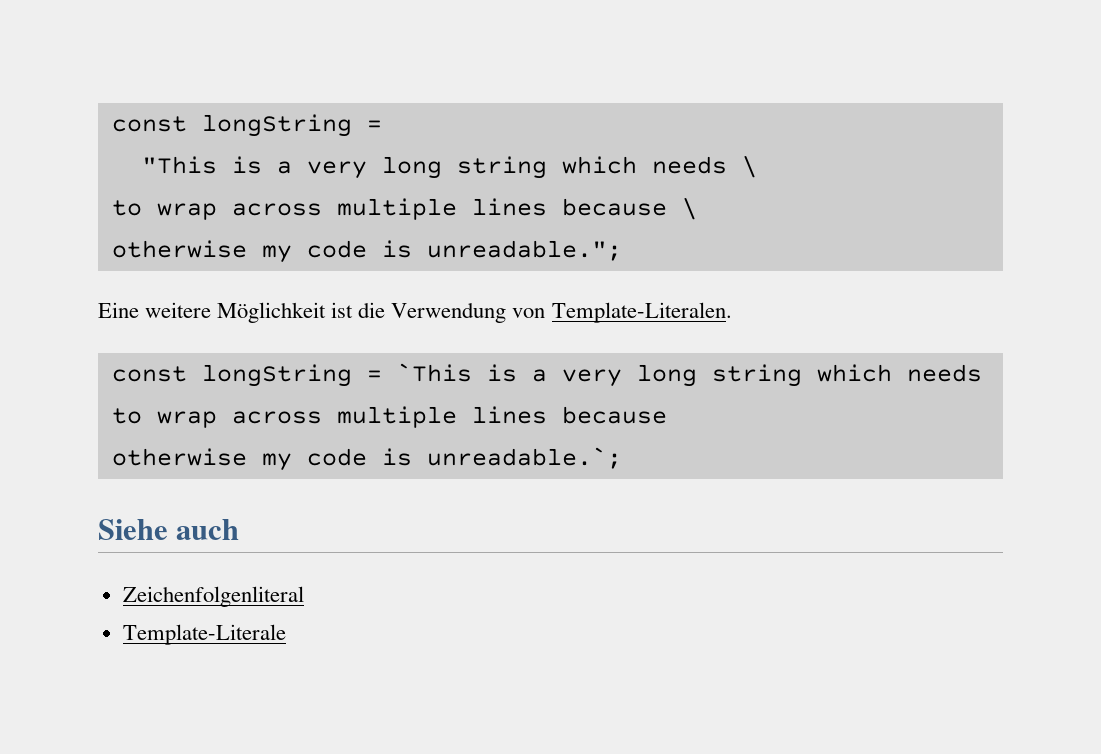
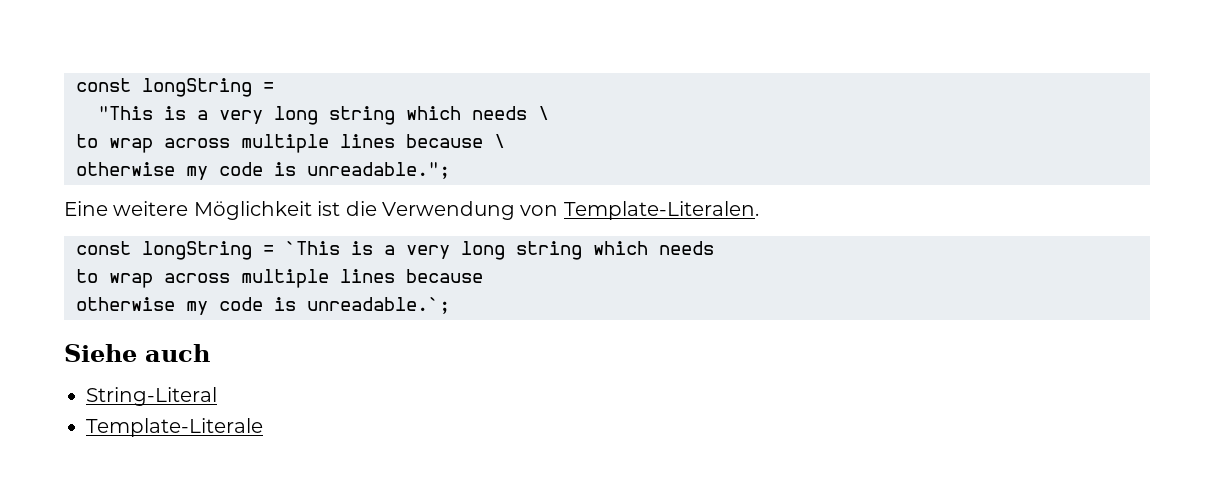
[122,586,304,607] Zeichenfolgenliteral -> [86,387,217,406] String-Literal

